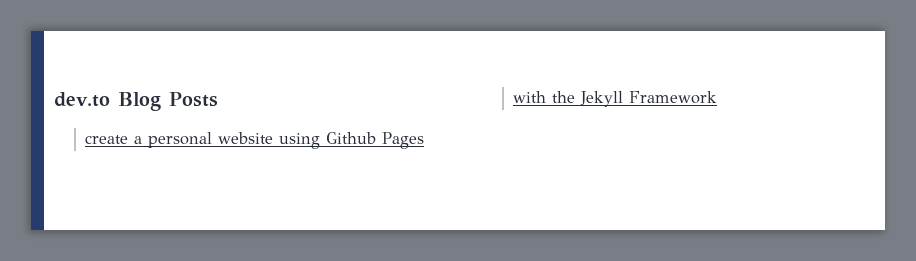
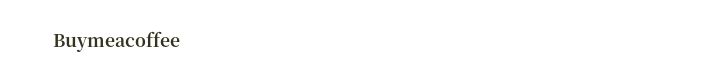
[54,92,218,111] [85,132,425,149] [513,91,718,107] dev.to Blog Posts // create a personal website using Github Pages with the Jekyll Framework -> [53,31,180,52] Buymeacoffee

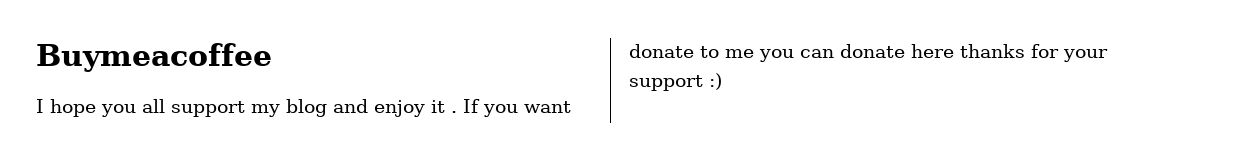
(180, 41) none -> [36,99,571,117] [629,44,1108,62] [629,73,722,91] // I hope you all support my blog and enjoy it . If you want donate to me you can donate here thanks for your support :)

